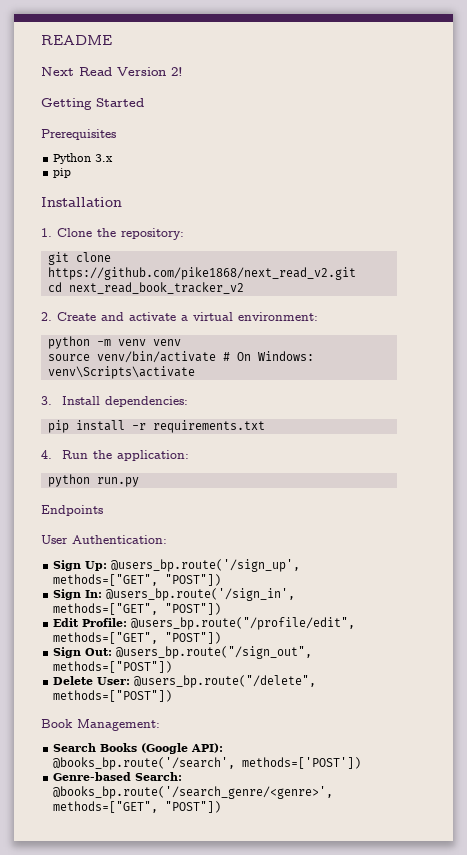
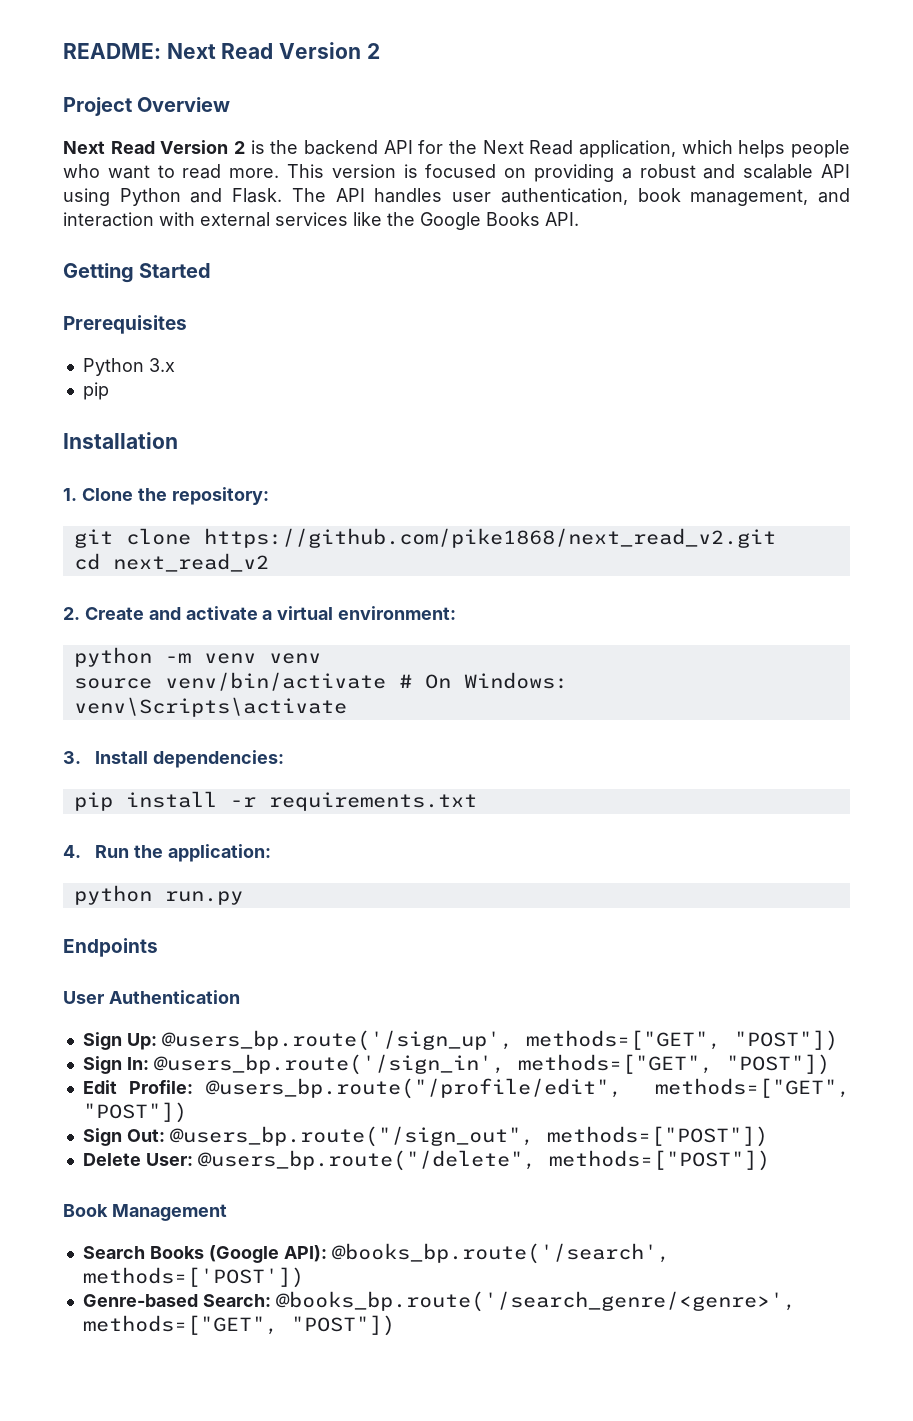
[41,35,112,45] [41,67,183,76] README // Next Read Version 2! -> [63,42,380,59] [63,97,231,116] [63,140,850,158] [63,164,850,182] [63,188,851,206] [63,212,579,230] README: Next Read Version 2 // Project Overview // Next Read Version 2 is the backend API for the Next Read application, which helps people who want to read more. This version is focused on providing a robust and scalable API using Python and Flask. The API handles user authentication, book management, and interaction with external services like the Google Books API.
[68,282,244,294] next_read_book_tracker_v2 -> [112,553,269,572] next_read_v2
[72,535,167,544] Authentication: -> [108,990,240,1004] Authentication
[77,719,160,731] Management: -> [111,1204,227,1221] Management

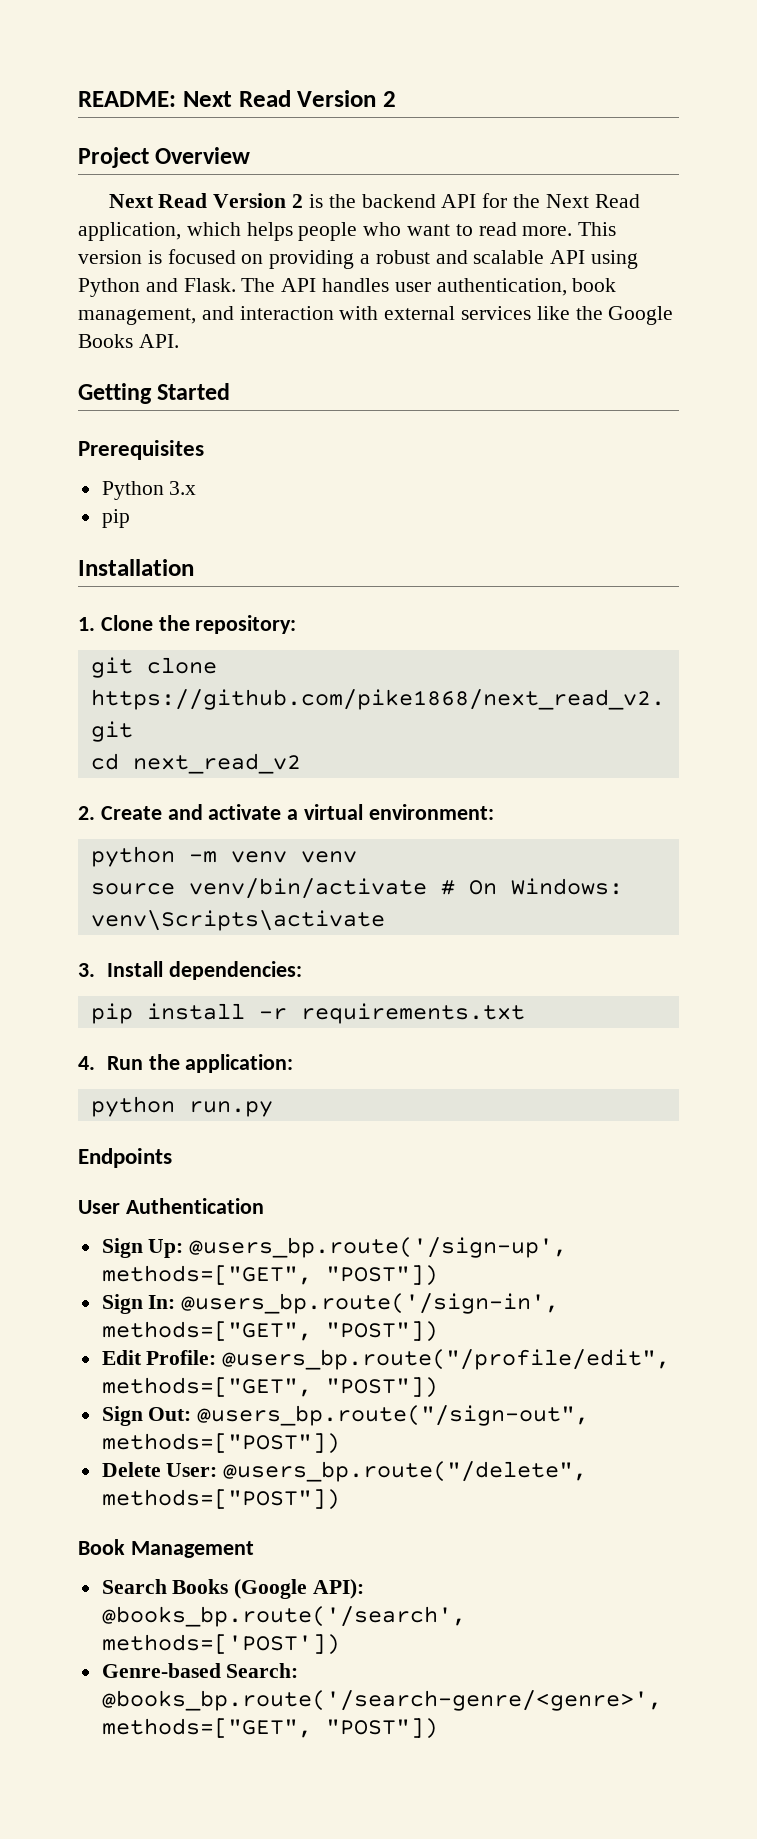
[161,1030,513,1051] @users_bp.route('/sign_up', -> [189,1237,568,1258] @users_bp.route('/sign-up',
[153,1054,505,1075] @users_bp.route('/sign_in', -> [181,1293,560,1314] @users_bp.route('/sign-in',
[169,1126,534,1147] @users_bp.route("/sign_out", -> [197,1405,590,1426] @users_bp.route("/sign-out",
[275,1291,796,1312] @books_bp.route('/search_genre/<genre>', -> [101,1690,662,1711] @books_bp.route('/search-genre/<genre>',

